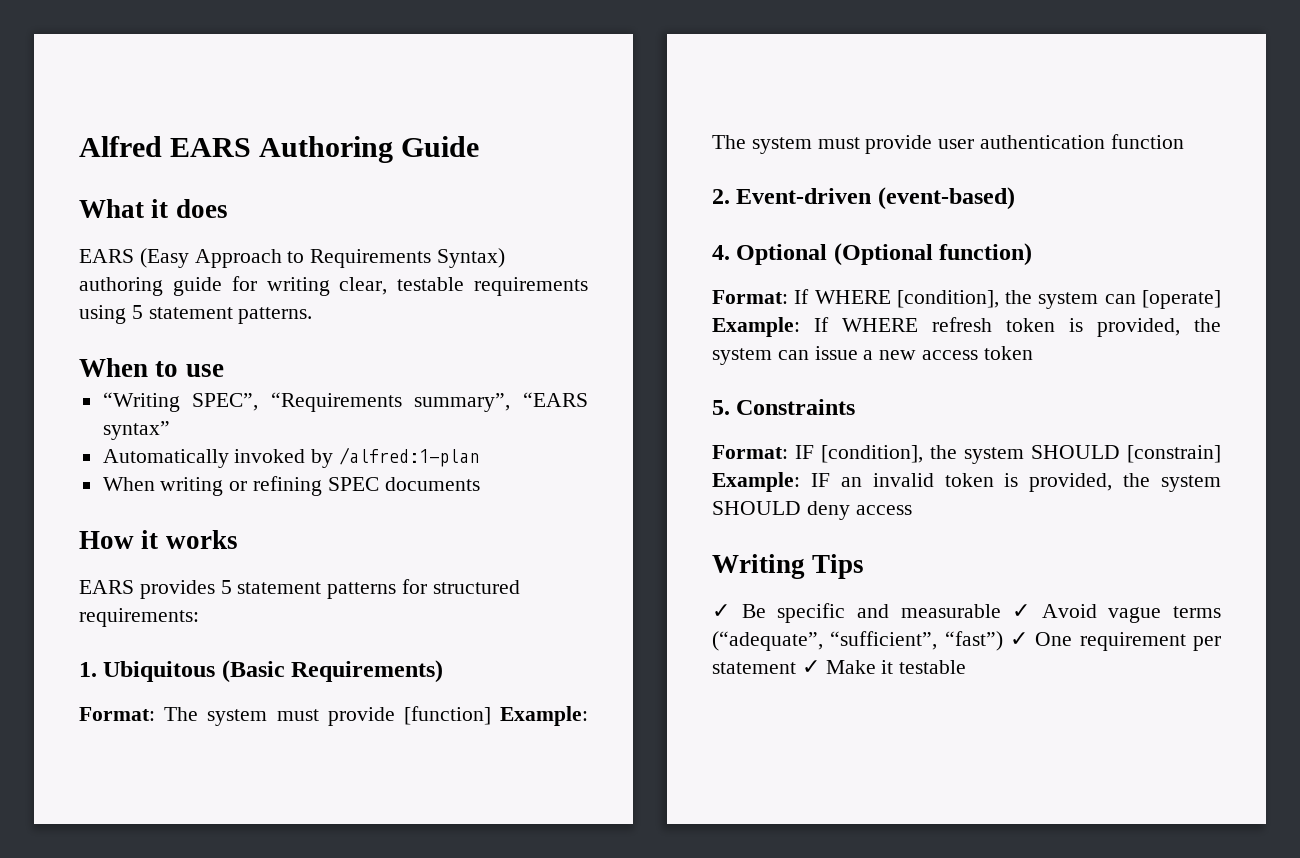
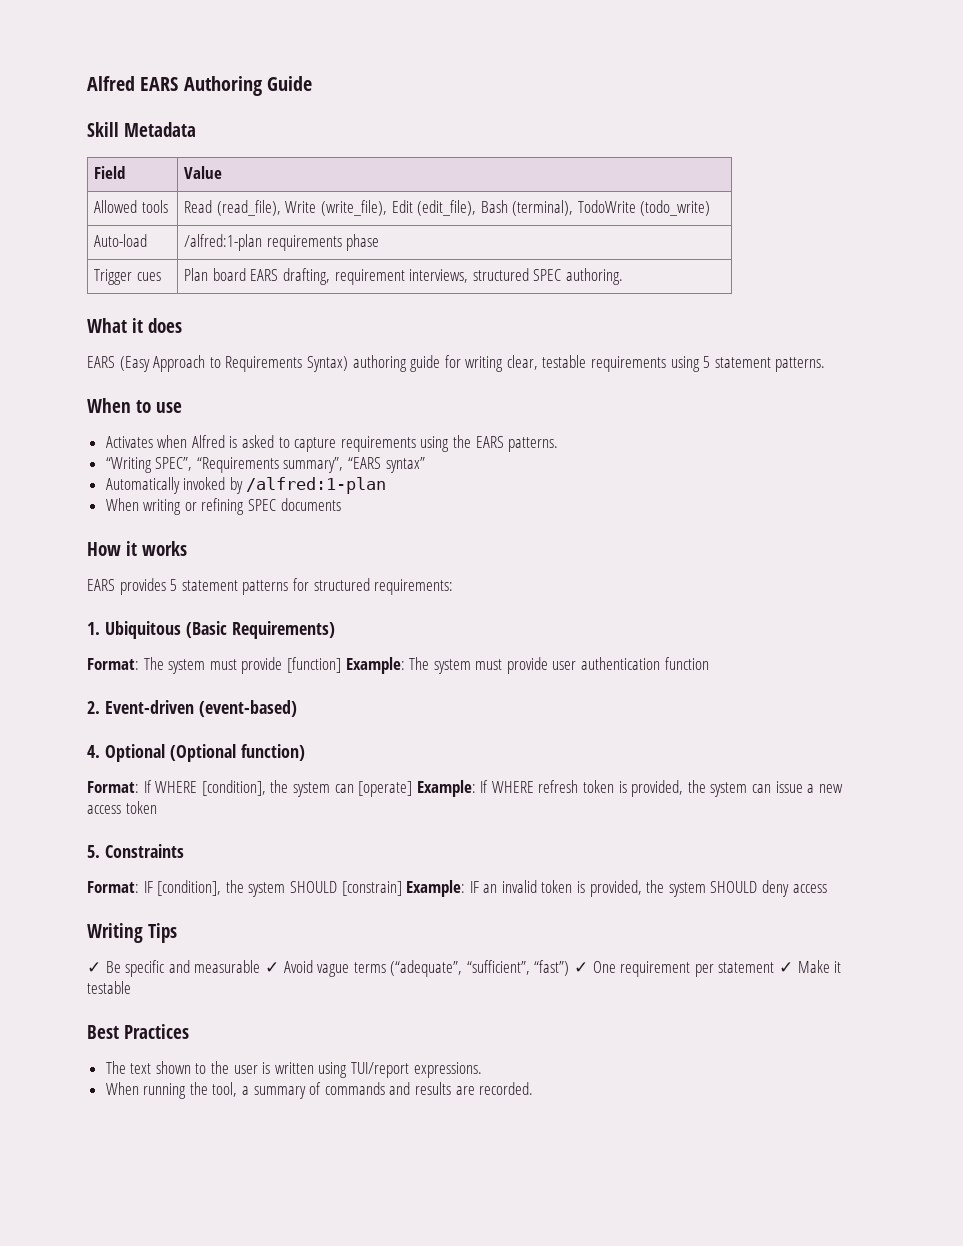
(480, 146) none -> [87,122,196,137] [94,166,126,179] [184,166,223,179] [94,200,168,213] [184,200,711,216] [94,234,148,247] [184,234,380,251] [94,269,161,285] [184,268,623,285] // Skill Metadata // Field | Value // Allowed tools | Read (read_file), Write (write_file), Edit (edit_file), Bash (terminal), TodoWrite (todo_write) // Auto-load | /alfred:1-plan requirements phase // Trigger cues | Plan board EARS drafting, requirement interviews, structured SPEC authoring.
(224, 370) none -> [105,435,559,452] // Activates when Alfred is asked to capture requirements using the EARS patterns.
(967, 667) none -> [87,1024,189,1039] [105,1061,482,1078] [105,1082,534,1099] // Best Practices // The text shown to the user is written using TUI/report expressions. // When running the tool, a summary of commands and results are recorded.

